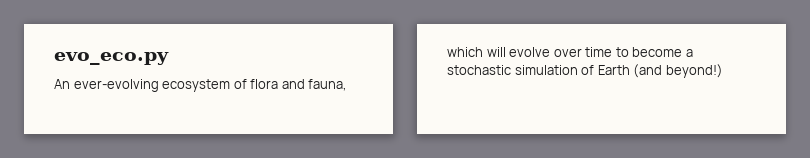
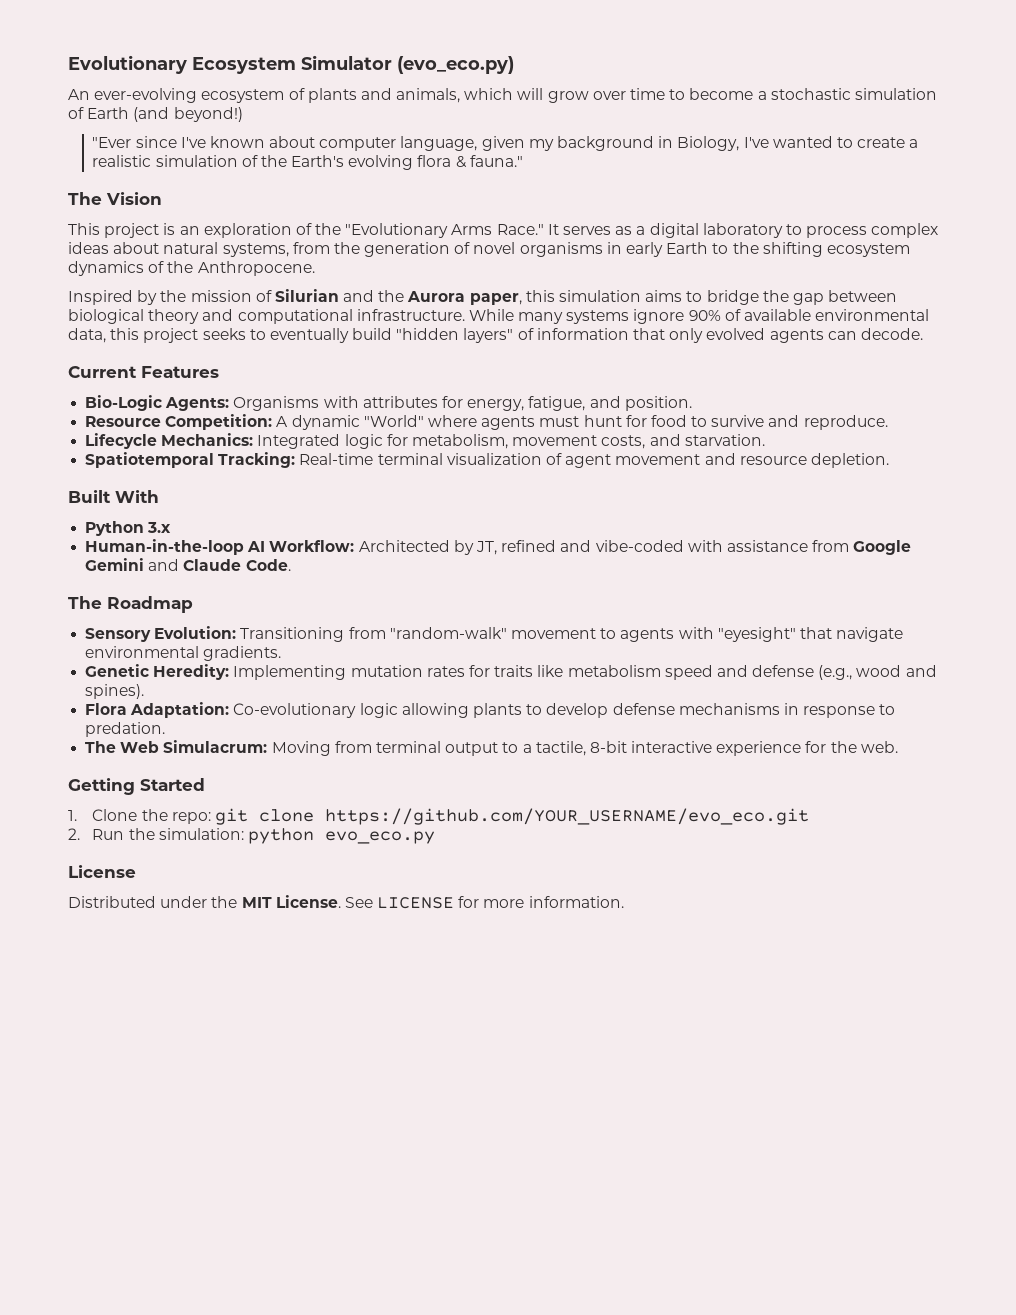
[54,52,169,65] evo_eco.py -> [68,55,514,74] Evolutionary Ecosystem Simulator (evo_eco.py)
[250,79,347,91] flora and fauna, -> [307,88,461,103] plants and animals,
[509,47,551,57] evolve -> [547,91,589,103] grow
(723, 71) none -> [92,136,919,151] [92,155,523,170] [68,192,162,205] [68,223,939,238] [68,242,910,257] [68,261,315,276] [68,289,898,305] [68,309,930,324] [68,328,923,343] [68,366,219,378] [85,395,692,411] [85,414,888,430] [85,433,765,449] [85,452,889,468] [68,490,159,503] [85,521,172,536] [85,539,912,555] [85,558,291,571] [68,596,193,613] [85,626,904,642] [85,646,282,661] [85,664,937,680] [85,684,145,699] [85,702,896,718] [85,722,166,737] [85,740,898,756] [68,778,205,795] [68,808,809,825] [68,828,435,844] [68,865,136,878] [68,895,624,909] // "Ever since I've known about computer language, given my background in Biology, I've wanted to create a realistic simulation of the Earth's evolving flora & fauna." // The Vision // This project is an exploration of the "Evolutionary Arms Race." It serves as a digital laboratory to process complex ideas about natural systems, from the generation of novel organisms in early Earth to the shifting ecosystem dynamics of the Anthropocene. // Inspired by the mission of Silurian and the Aurora paper, this simulation aims to bridge the gap between biological theory and computational infrastructure. While many systems ignore 90% of available environmental data, this project seeks to eventually build "hidden layers" of information that only evolved agents can decode. // Current Features // Bio-Logic Agents: Organisms with attributes for energy, fatigue, and position. // Resource Competition: A dynamic "World" where agents must hunt for food to survive and reproduce. // Lifecycle Mechanics: Integrated logic for metabolism, movement costs, and starvation. // Spatiotemporal Tracking: Real-time terminal visualization of agent movement and resource depletion. // Built With // Python 3.x // Human-in-the-loop AI Workflow: Architected by JT, refined and vibe-coded with assistance from Google Gemini and Claude Code. // The Roadmap // Sensory Evolution: Transitioning from "random-walk" movement to agents with "eyesight" that navigate environmental gradients. // Genetic Heredity: Implementing mutation rates for traits like metabolism speed and defense (e.g., wood and spines). // Flora Adaptation: Co-evolutionary logic allowing plants to develop defense mechanisms in response to predation. // The Web Simulacrum: Moving from terminal output to a tactile, 8-bit interactive experience for the web. // Getting Started // 1. Clone the repo: git clone https://github.com/YOUR_USERNAME/evo_eco.git // 2. Run the simulation: python evo_eco.py // License // Distributed under the MIT License. See LICENSE for more information.

